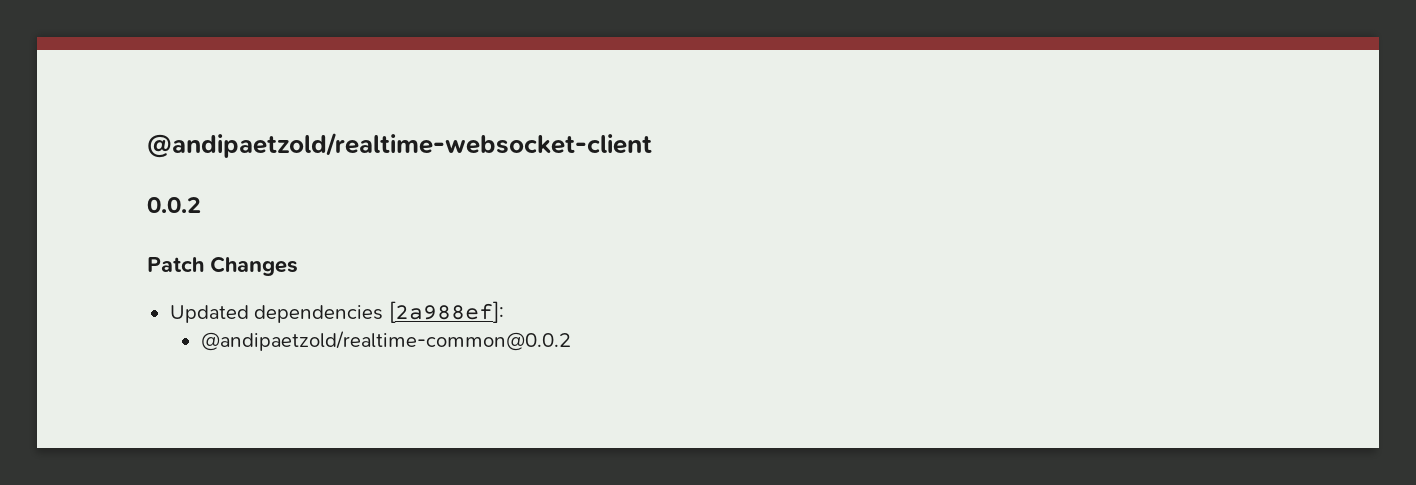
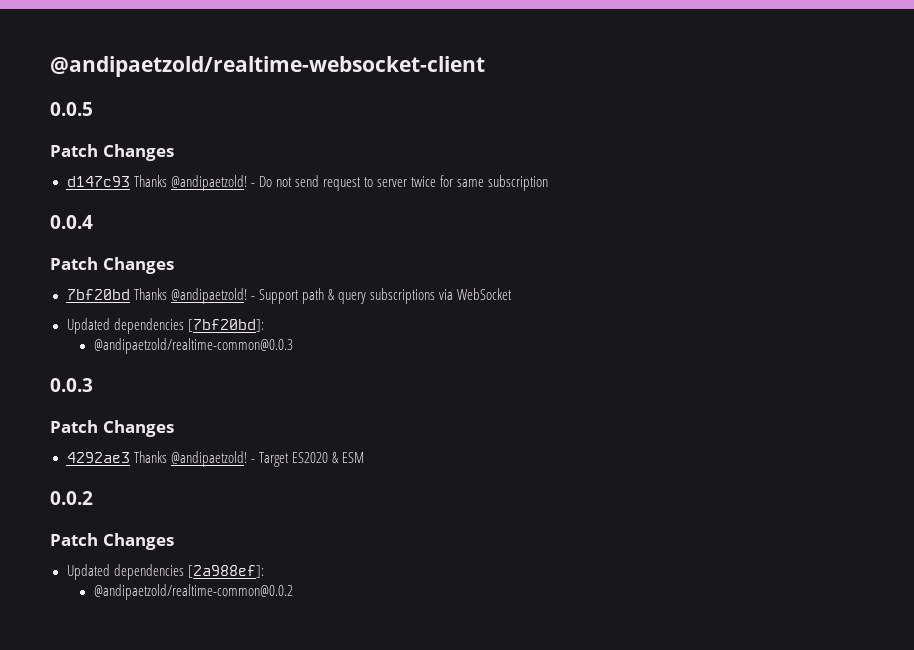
(652, 145) none -> [50,102,93,116] [50,144,174,161] [66,175,549,191] [50,215,93,229] [50,257,174,274] [66,288,512,304] [66,318,264,334] [93,338,293,354] [50,378,93,392] [50,420,174,437] [66,451,364,467] // 0.0.5 // Patch Changes // d147c93 Thanks @andipaetzold! - Do not send request to server twice for same subscription // 0.0.4 // Patch Changes // 7bf20bd Thanks @andipaetzold! - Support path & query subscriptions via WebSocket // Updated dependencies [7bf20bd]: // @andipaetzold/realtime-common@0.0.3 // 0.0.3 // Patch Changes // 4292ae3 Thanks @andipaetzold! - Target ES2020 & ESM

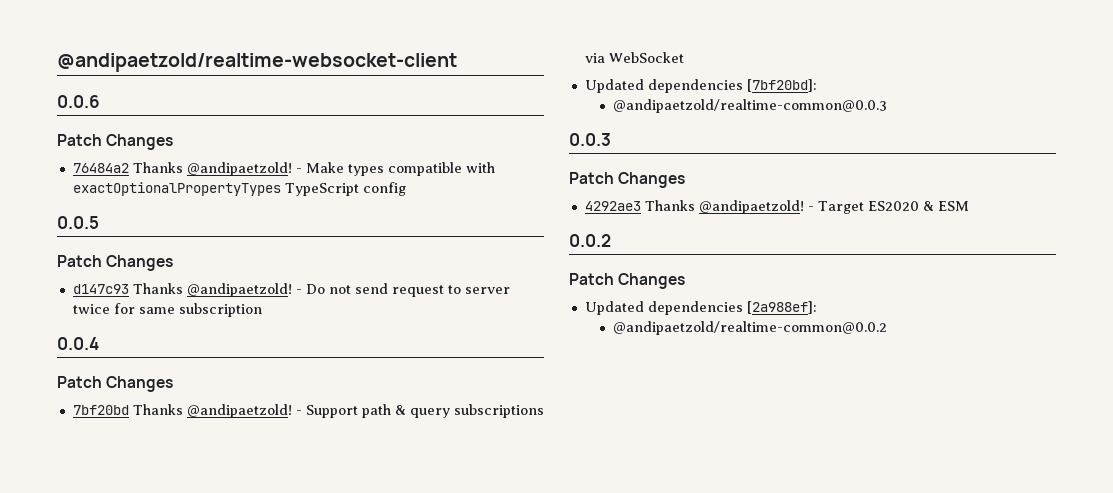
(485, 66) none -> [57,95,100,108] [57,134,174,150] [72,162,495,176] [72,182,406,196] // 0.0.6 // Patch Changes // 76484a2 Thanks @andipaetzold! - Make types compatible with exactOptionalPropertyTypes TypeScript config

